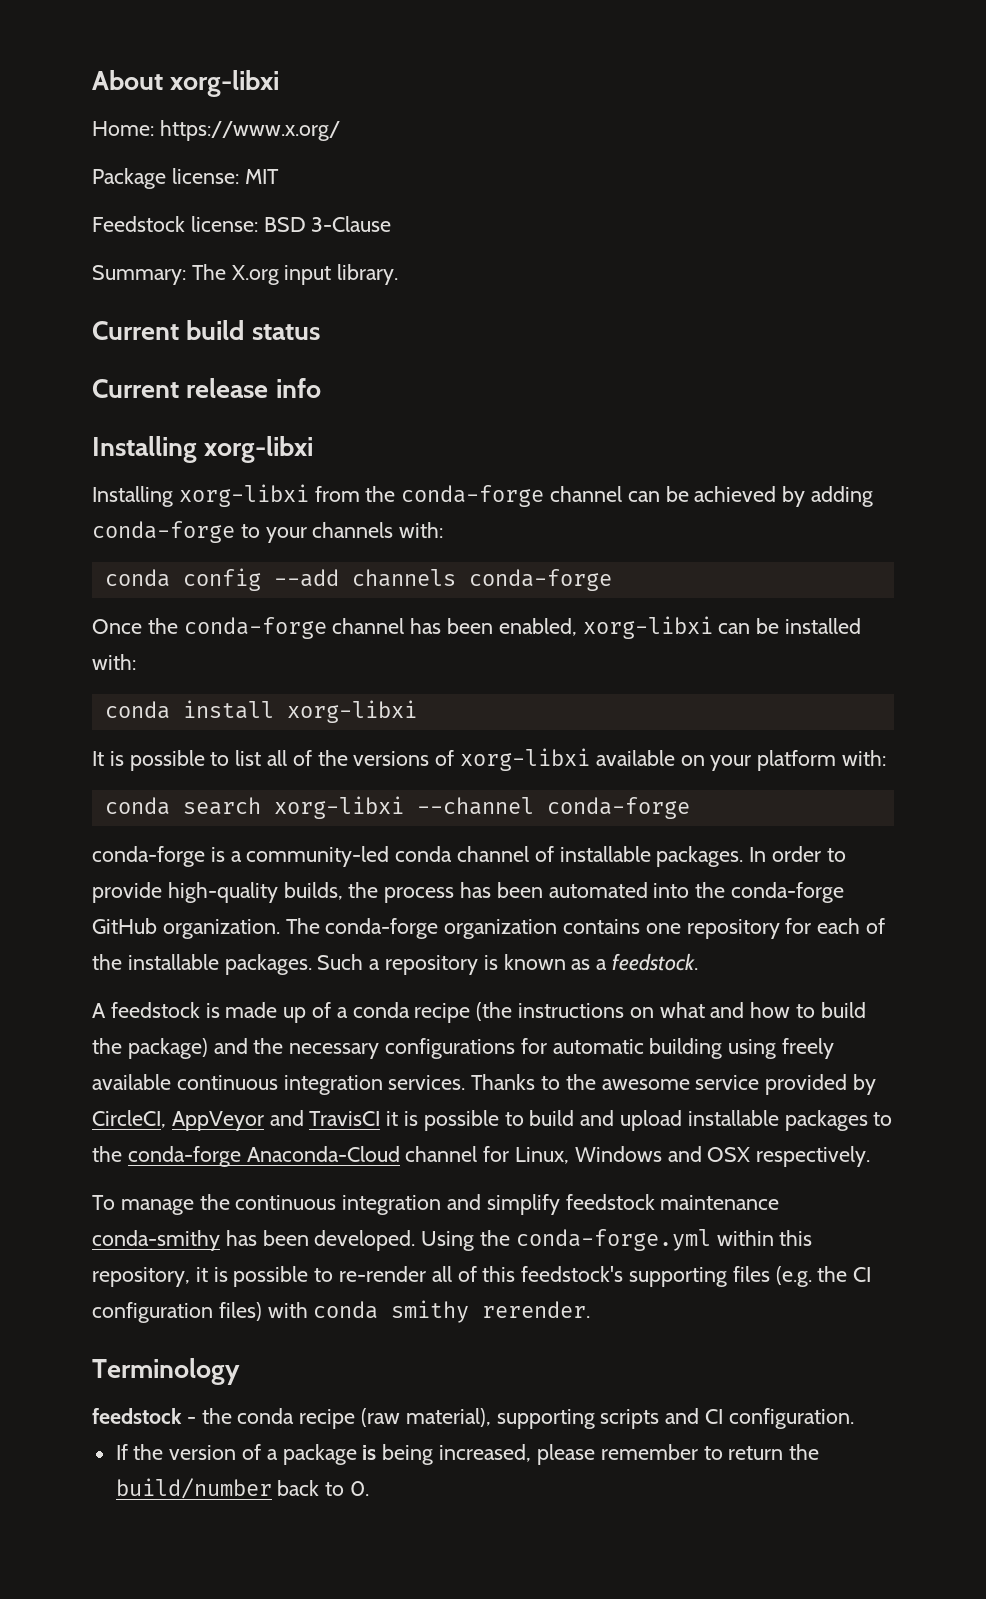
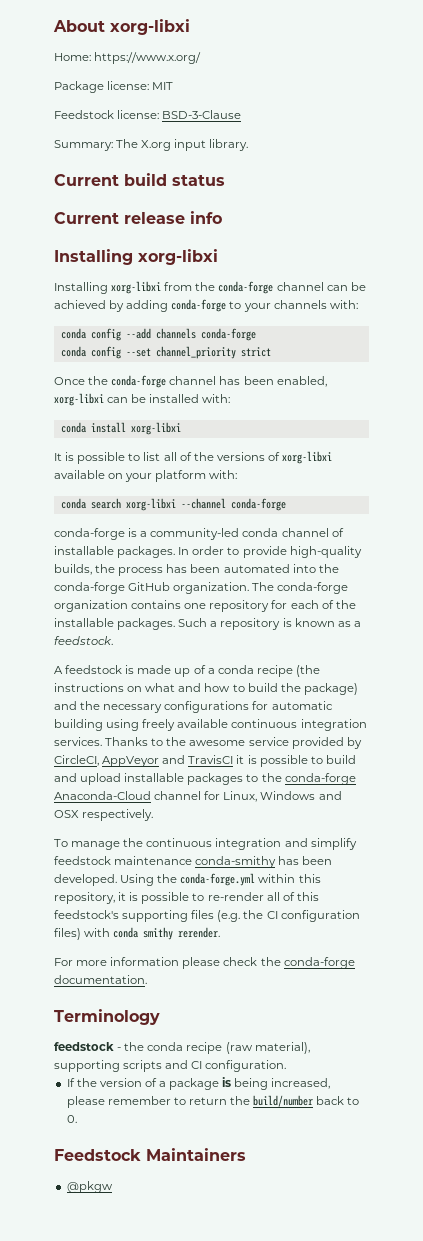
[263,216,392,232] BSD 3-Clause -> [162,110,242,119] BSD-3-Clause
(612, 580) none -> [60,346,271,359] // conda config --set channel_priority strict
(591, 1309) none -> [54,957,355,969] [54,975,147,984] // For more information please check the conda-forge documentation.
(370, 1488) none -> [54,1148,246,1161] [66,1181,113,1193] // Feedstock Maintainers // @pkgw

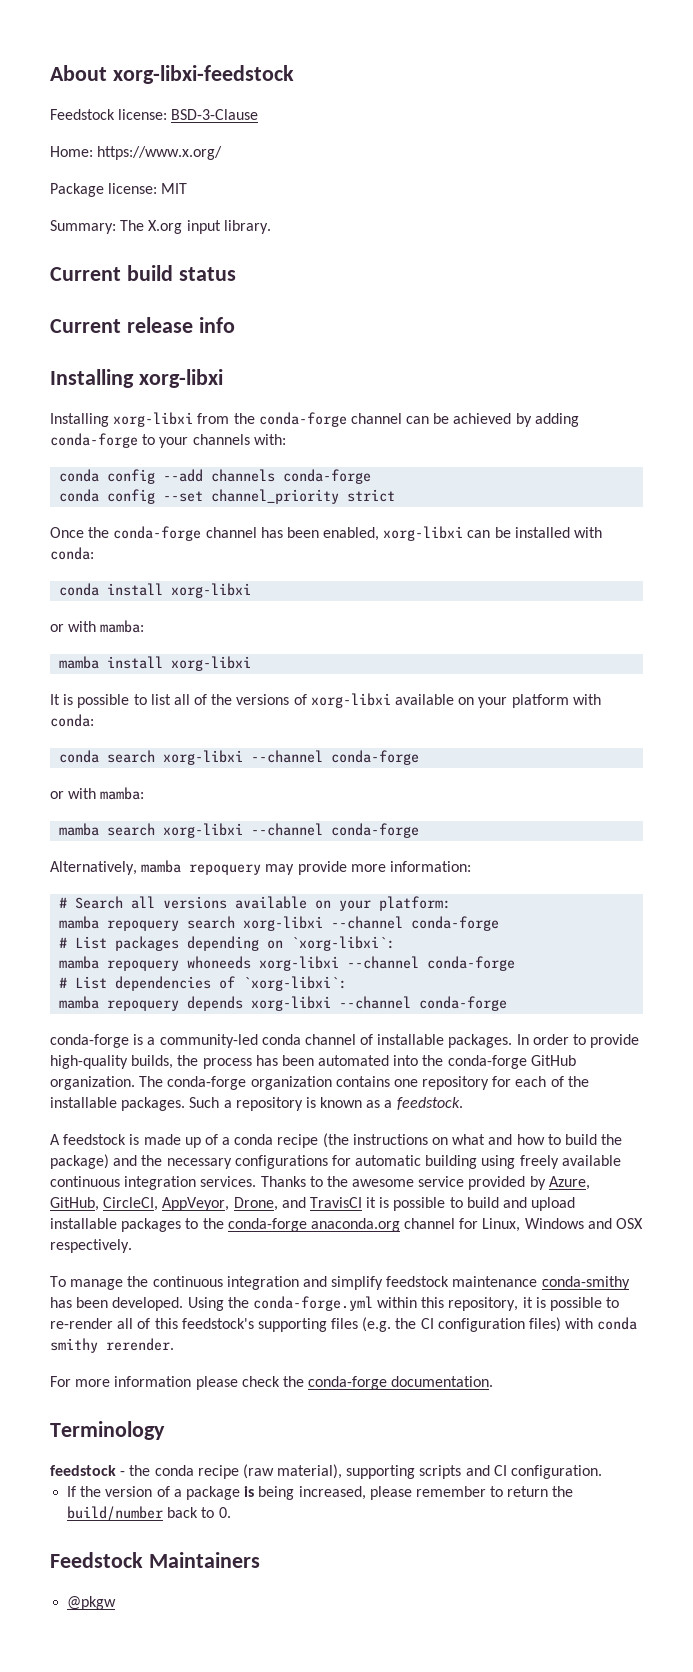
[110,19,190,35] xorg-libxi -> [112,65,294,84] [50,109,259,120] xorg-libxi-feedstock // Feedstock license: BSD-3-Clause
[54,110,242,119] // Feedstock license: BSD-3-Clause -> (188, 188) none
[202,394,231,403] with: -> [574,527,603,538] [50,547,94,560] with conda:
(181, 428) none -> [50,620,145,633] [59,656,252,671] // or with mamba: // mamba install xorg-libxi
[209,470,238,479] with: -> [572,694,601,705] [50,714,94,727] with conda:
(286, 504) none -> [50,787,145,800] [59,823,420,838] [50,860,471,875] [59,896,452,911] [59,916,500,931] [59,936,396,951] [59,956,516,971] [59,976,348,991] [59,996,508,1011] // or with mamba: // mamba search xorg-libxi --channel conda-forge // Alternatively, mamba repoquery may provide more information: // # Search all versions available on your platform: // mamba repoquery search xorg-libxi --channel conda-forge // # List packages depending on `xorg-libxi`: // mamba repoquery whoneeds xorg-libxi --channel conda-forge // # List dependencies of `xorg-libxi`: // mamba repoquery depends xorg-libxi --channel conda-forge
[54,755,160,767] CircleCI, AppVeyor -> [548,1176,590,1190] [50,1197,278,1211] Azure, GitHub, CircleCI, AppVeyor, Drone,
[54,791,151,800] Anaconda-Cloud -> [310,1218,400,1232] anaconda.org

